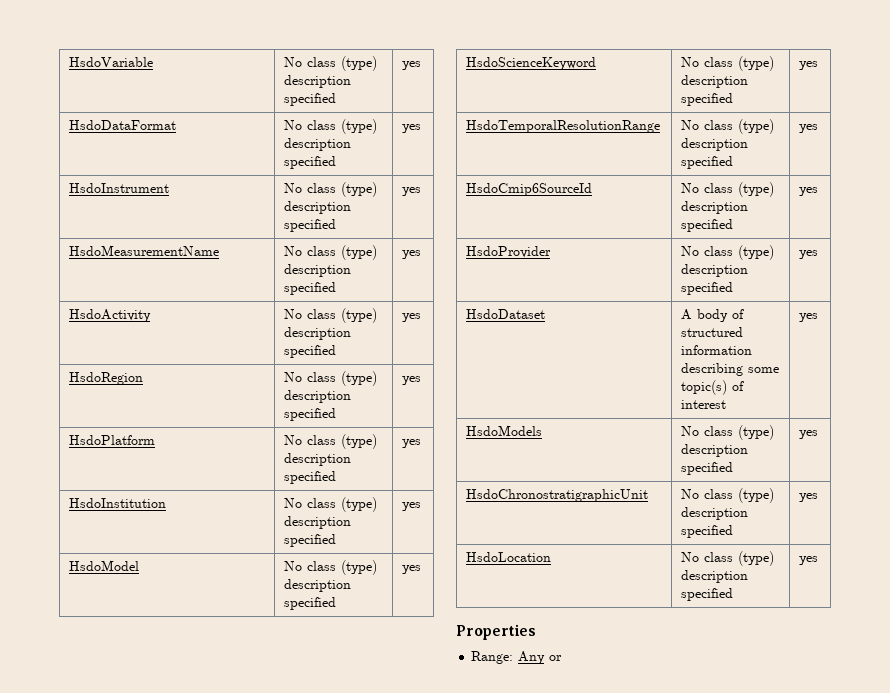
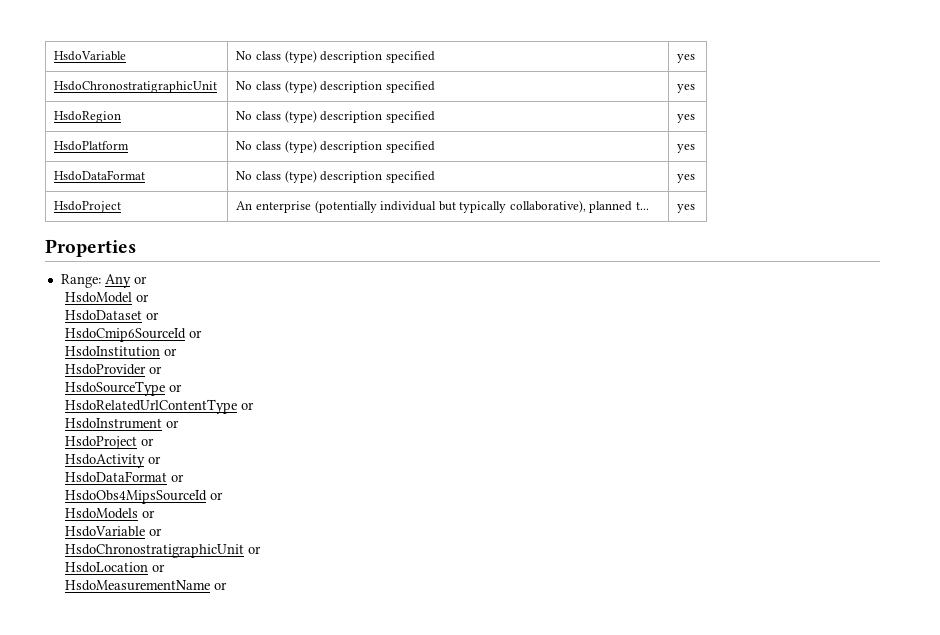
[69,120,177,130] [284,119,378,134] [284,138,352,151] [284,156,337,169] [402,124,422,133] [69,183,170,193] [284,182,378,197] [284,201,352,214] [284,219,337,232] [402,187,422,196] [69,245,220,256] [284,245,378,260] [284,264,352,277] [284,282,337,295] [402,250,422,259] [69,309,152,322] HsdoDataFormat | No class (type) description specified | yes // HsdoInstrument | No class (type) description specified | yes // HsdoMeasurementName | No class (type) description specified | yes // HsdoActivity -> [54,81,218,93] HsdoChronostratigraphicUnit
[69,498,167,508] [284,497,378,512] [284,516,352,529] [284,534,337,547] [402,502,422,511] [69,560,140,571] [284,560,378,575] [284,579,352,592] [284,597,337,610] [402,565,422,574] [466,57,597,70] [681,56,775,71] [681,75,749,88] [681,93,734,106] [799,61,819,70] [466,120,661,133] [681,119,775,134] [681,138,749,151] [681,156,734,169] [799,124,819,133] [466,183,593,196] [681,182,775,197] [681,201,749,214] [681,219,734,232] [799,187,819,196] [466,246,552,258] [681,245,775,260] [681,264,749,277] [681,282,734,295] [799,250,819,259] [466,309,546,319] [681,309,745,322] [681,327,744,337] [681,345,753,355] [681,363,780,376] [681,380,745,395] [681,400,727,409] [799,313,819,322] [466,425,543,436] [681,425,775,440] [681,444,749,457] [681,462,734,475] [799,430,819,439] [466,489,649,502] [681,488,775,503] [681,507,749,520] [681,525,734,538] [799,493,819,502] [466,552,552,562] [681,551,775,566] [681,570,749,583] [681,588,734,601] HsdoInstitution | No class (type) description specified | yes // HsdoModel | No class (type) description specified | yes // HsdoScienceKeyword | No class (type) description specified | yes // HsdoTemporalResolutionRange | No class (type) description specified | yes // HsdoCmip6SourceId | No class (type) description specified | yes // HsdoProvider | No class (type) description specified | yes // HsdoDataset | A body of structured information describing some topic(s) of interest | yes // HsdoModels | No class (type) description specified | yes // HsdoChronostratigraphicUnit | No class (type) description specified | yes // HsdoLocation | No class (type) description specified -> [54,170,146,181] [236,170,435,183] [677,174,696,183] [54,201,122,213] [236,200,649,213] HsdoDataFormat | No class (type) description specified | yes // HsdoProject | An enterprise (potentially individual but typically collaborative), planned t...
(563, 658) none -> [64,292,149,303] [64,310,159,321] [64,328,202,342] [64,346,177,357] [64,364,162,375] [64,381,182,396] [64,399,254,414] [64,418,179,429] [64,436,154,449] [64,454,161,468] [64,471,184,483] [64,490,223,504] [64,508,155,519] [64,526,162,537] [64,544,261,558] [64,562,165,573] [64,580,227,591] // HsdoModel or // HsdoDataset or // HsdoCmip6SourceId or // HsdoInstitution or // HsdoProvider or // HsdoSourceType or // HsdoRelatedUrlContentType or // HsdoInstrument or // HsdoProject or // HsdoActivity or // HsdoDataFormat or // HsdoObs4MipsSourceId or // HsdoModels or // HsdoVariable or // HsdoChronostratigraphicUnit or // HsdoLocation or // HsdoMeasurementName or

